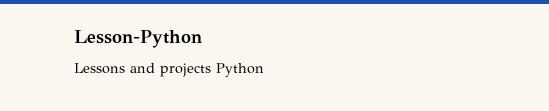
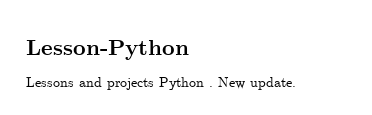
(264, 70) none -> [209,77,296,90] . New update.

